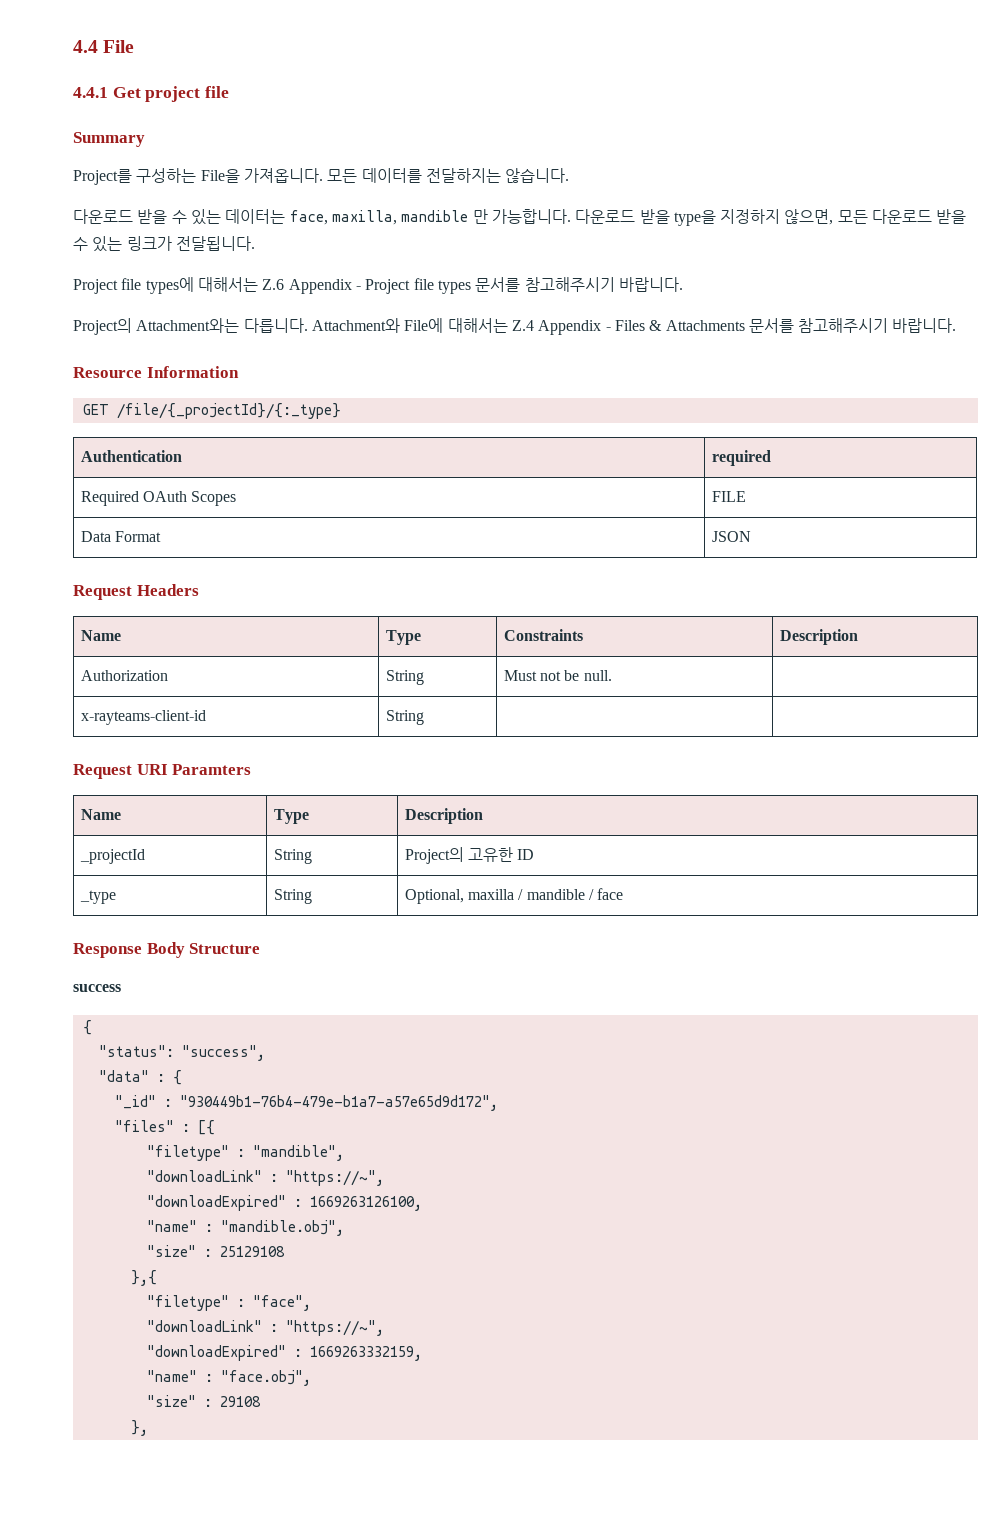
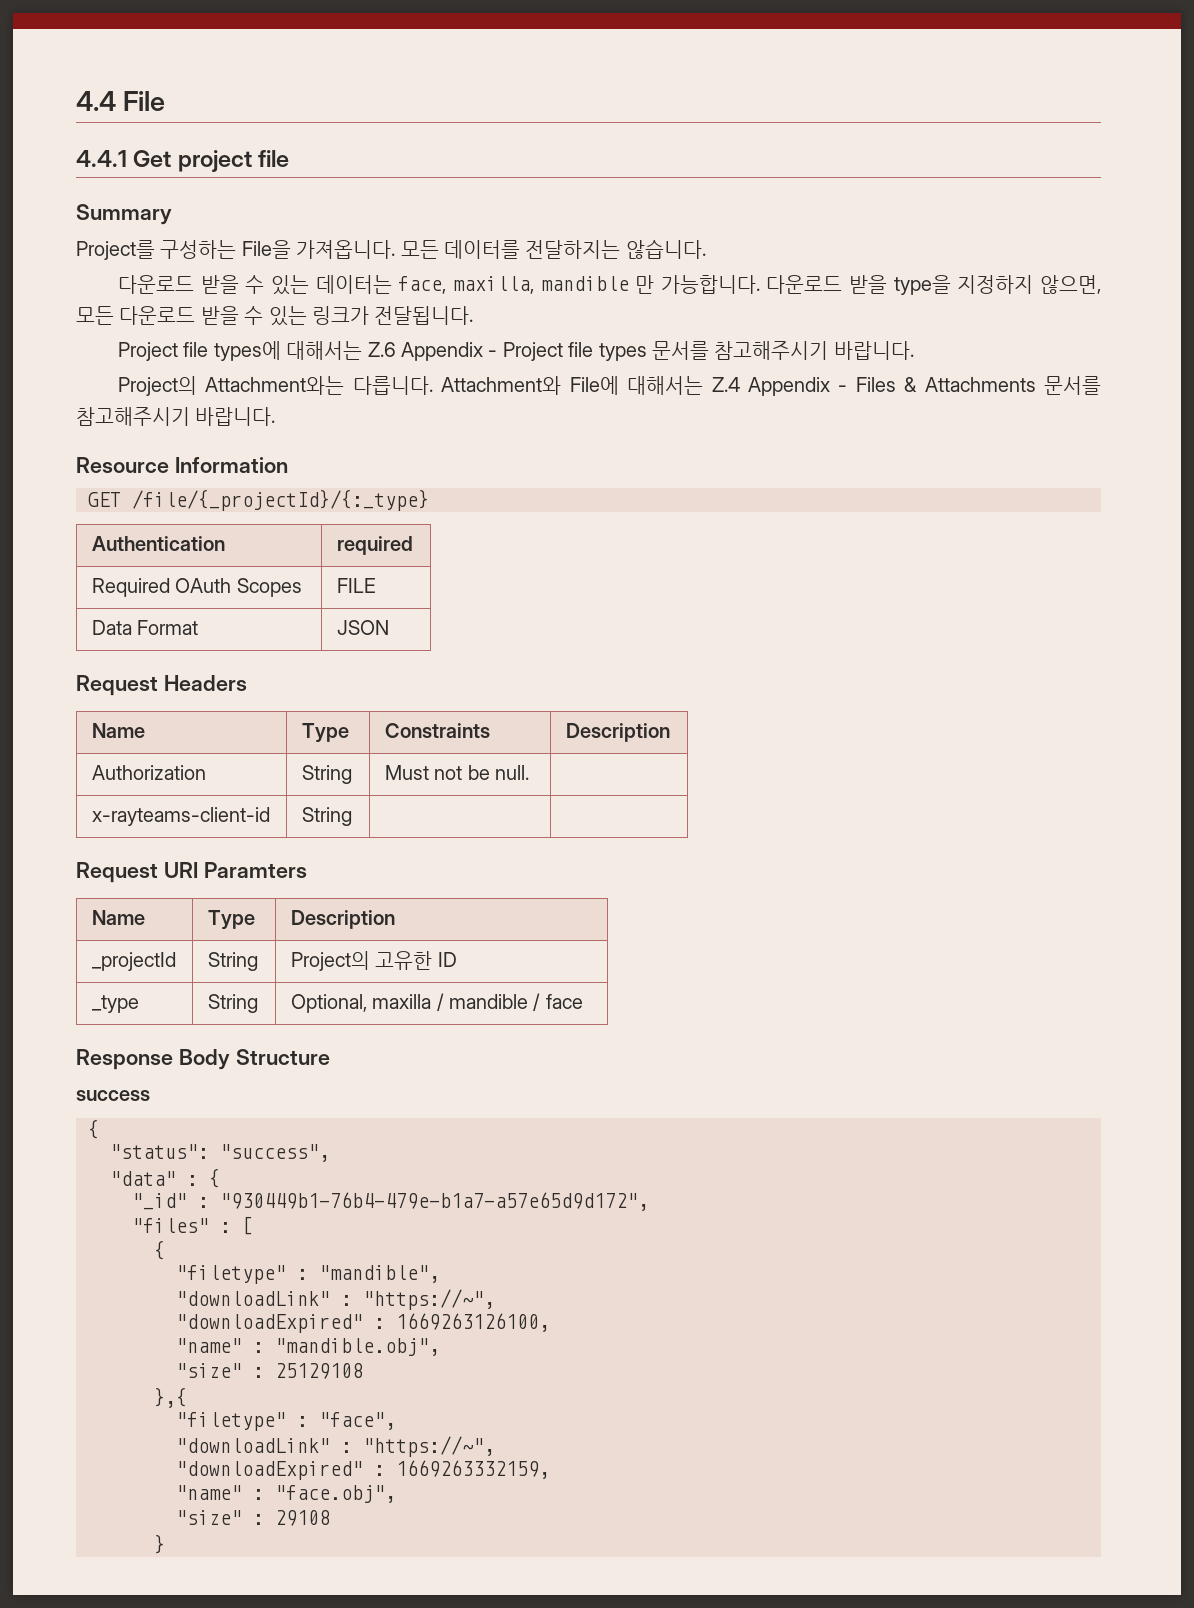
[197,1120,215,1135] [{ -> [242,1216,253,1235] [154,1240,165,1260] [ // {
[130,1420,148,1436] }, -> [154,1534,165,1554] }

